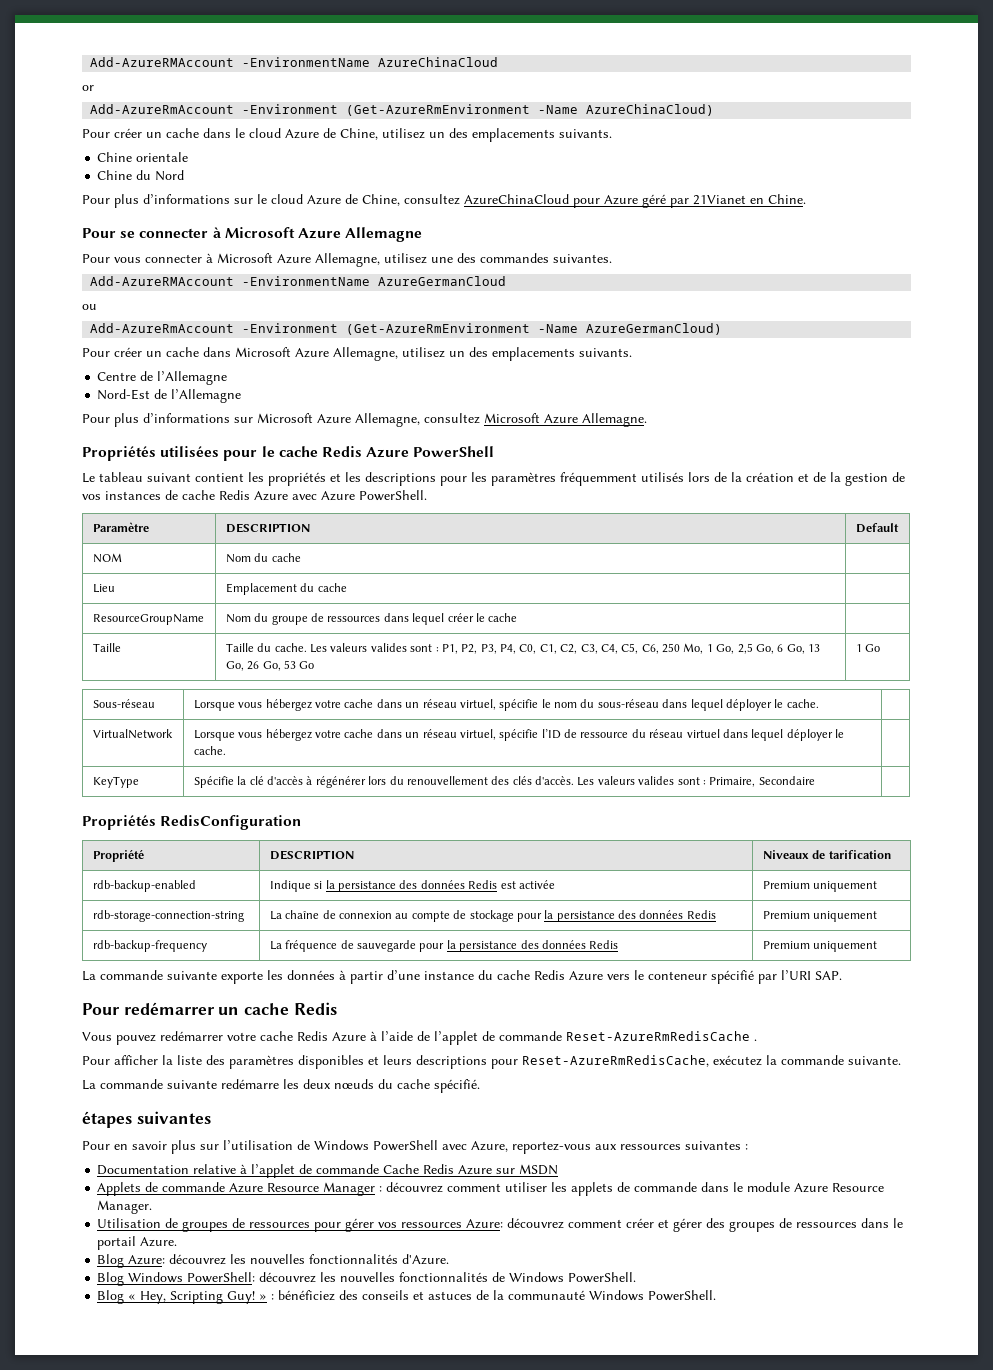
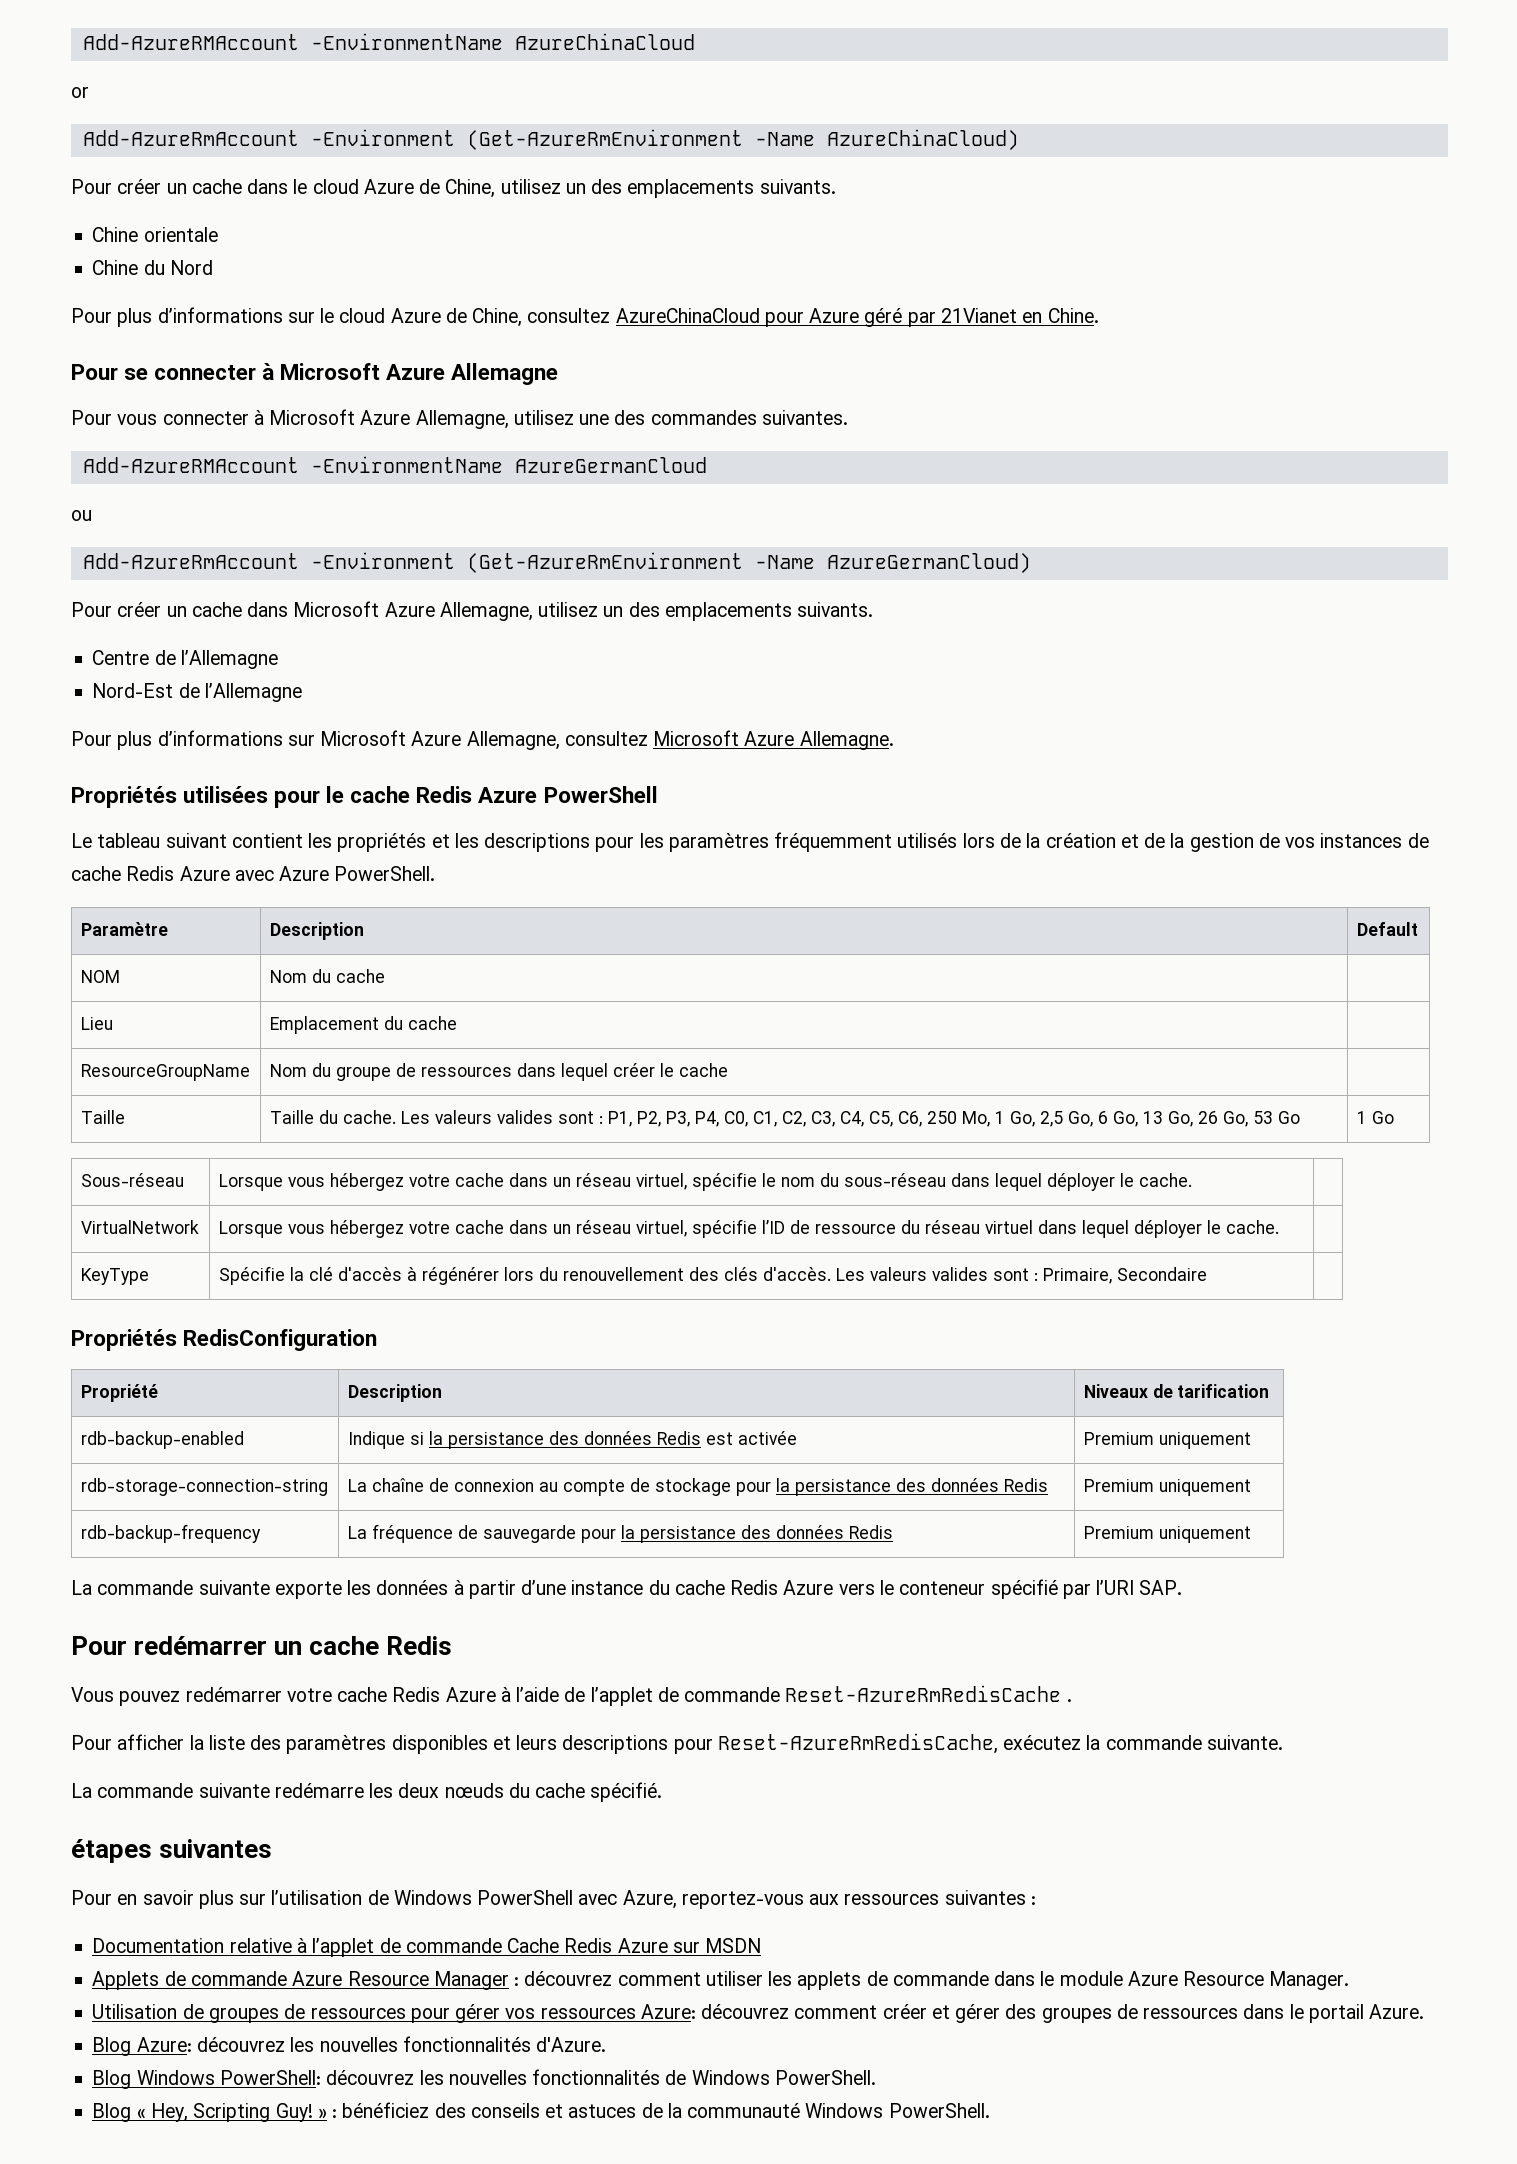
[225,523,310,533] DESCRIPTION -> [269,922,364,940] Description
[269,850,354,860] DESCRIPTION -> [347,1384,442,1402] Description

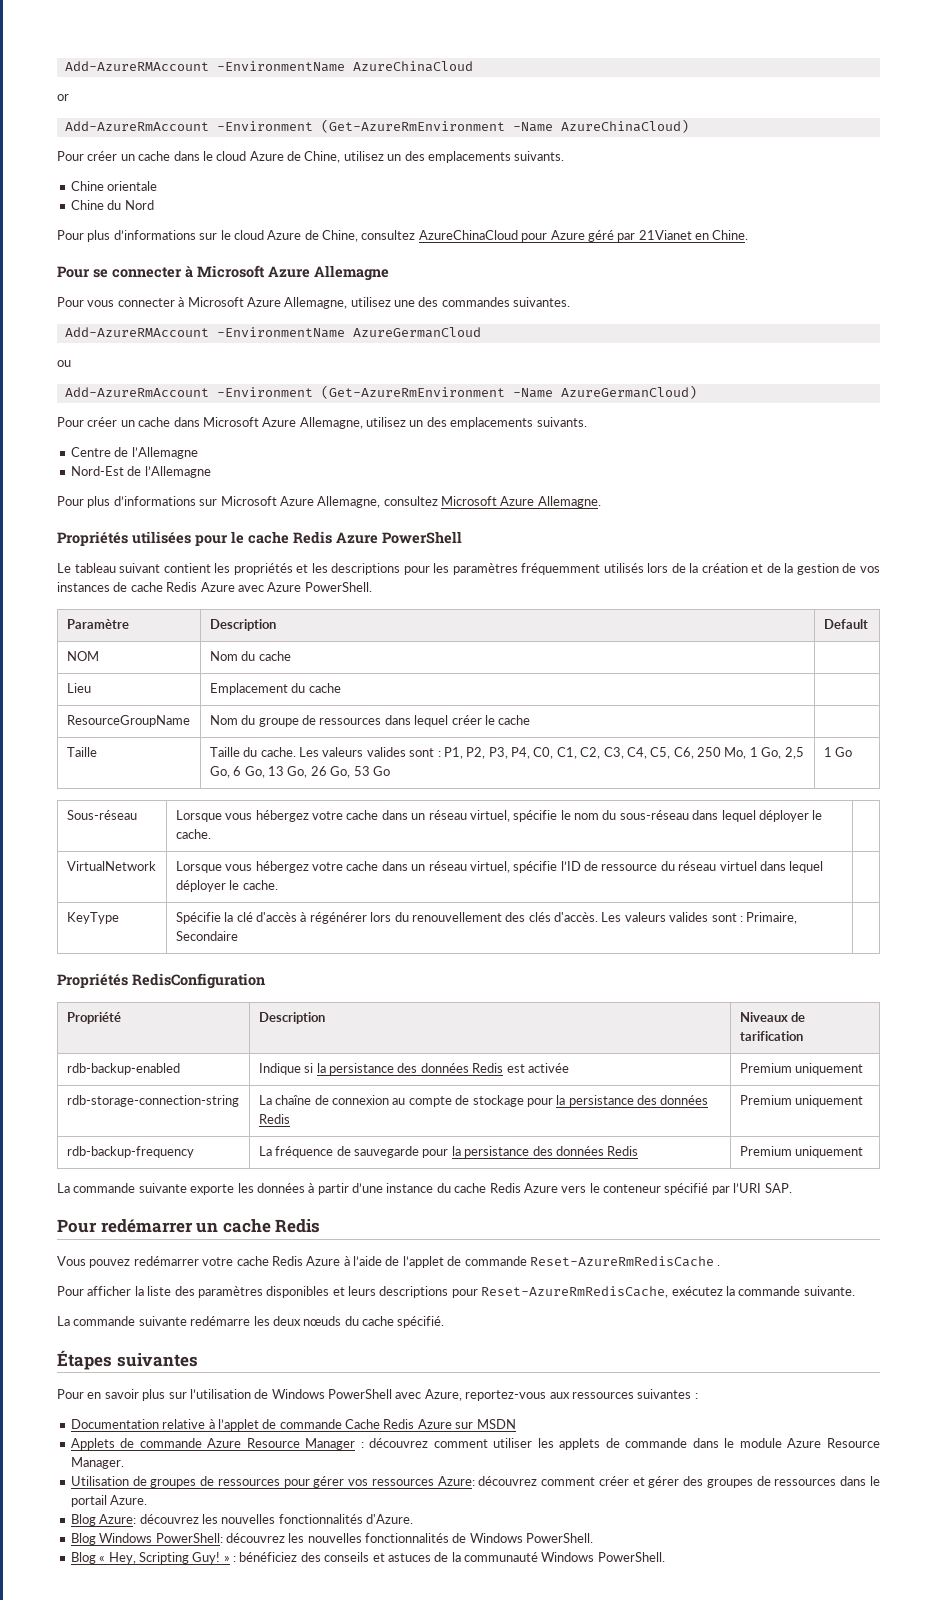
[71,1839,152,1863] étapes -> [57,1350,112,1370] Étapes

